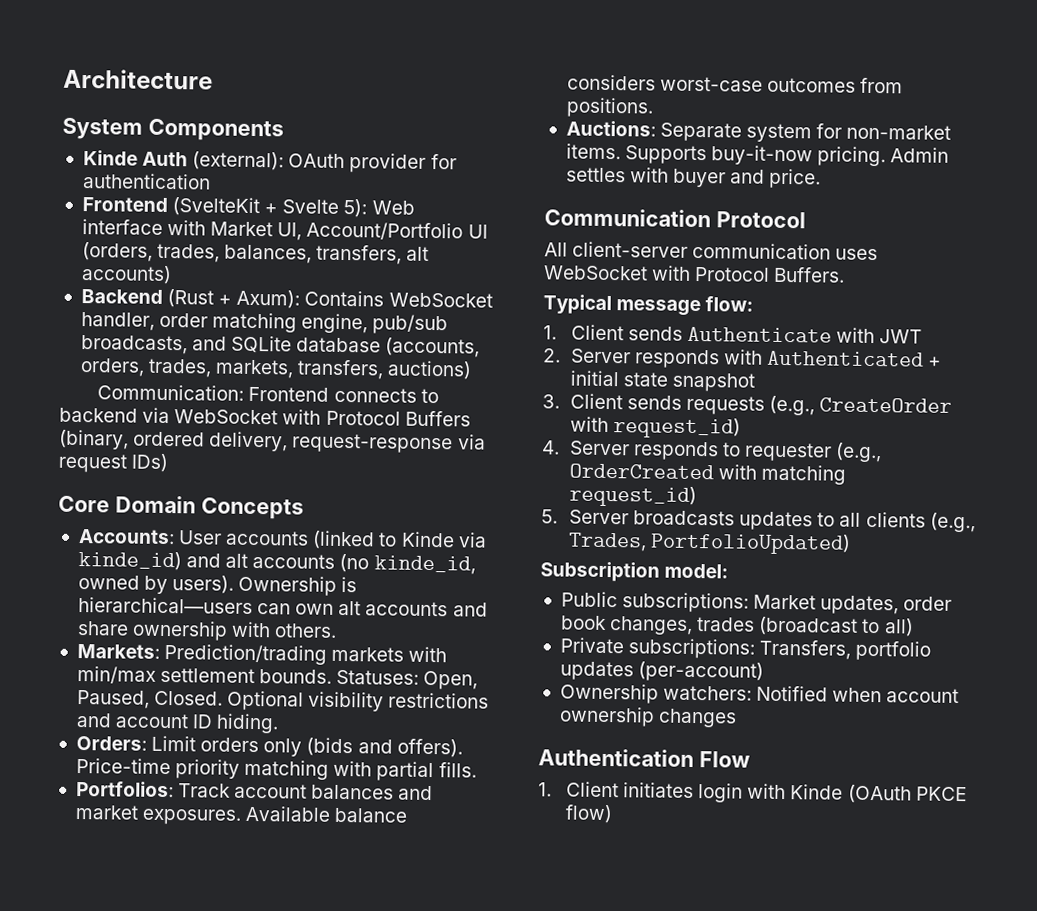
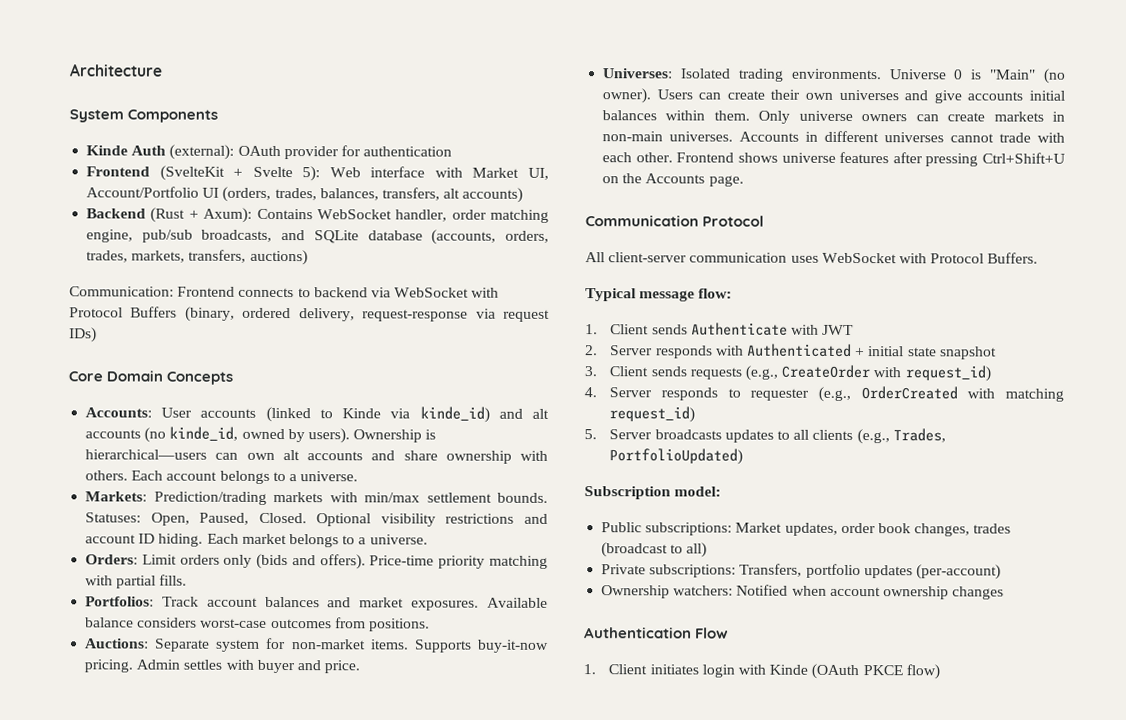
(338, 630) none -> [131,470,359,484] Each account belongs to a universe.
(280, 723) none -> [206,533,428,548] Each market belongs to a universe.
(822, 178) none -> [602,68,1066,84] [602,88,1065,104] [602,110,1065,124] [602,130,1065,143] [602,151,1065,167] [602,173,744,187] // Universes: Isolated trading environments. Universe 0 is "Main" (no owner). Users can create their own universes and give accounts initial balances within them. Only universe owners can create markets in non-main universes. Accounts in different universes cannot trade with each other. Frontend shows universe features after pressing Ctrl+Shift+U on the Accounts page.

